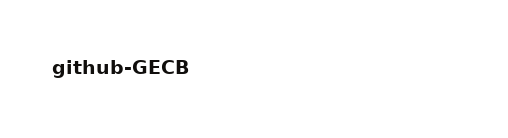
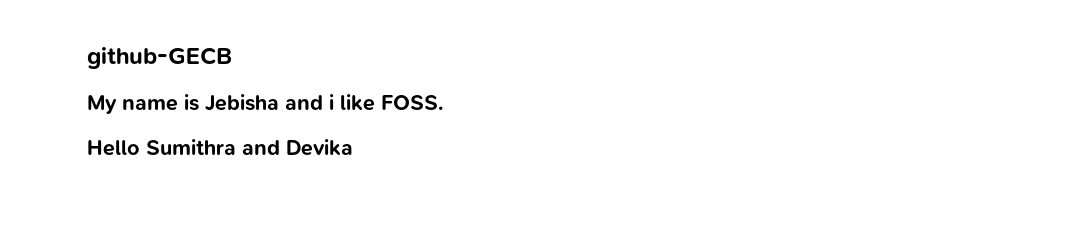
(189, 69) none -> [87,94,443,114] [87,139,353,156] // My name is Jebisha and i like FOSS. // Hello Sumithra and Devika

